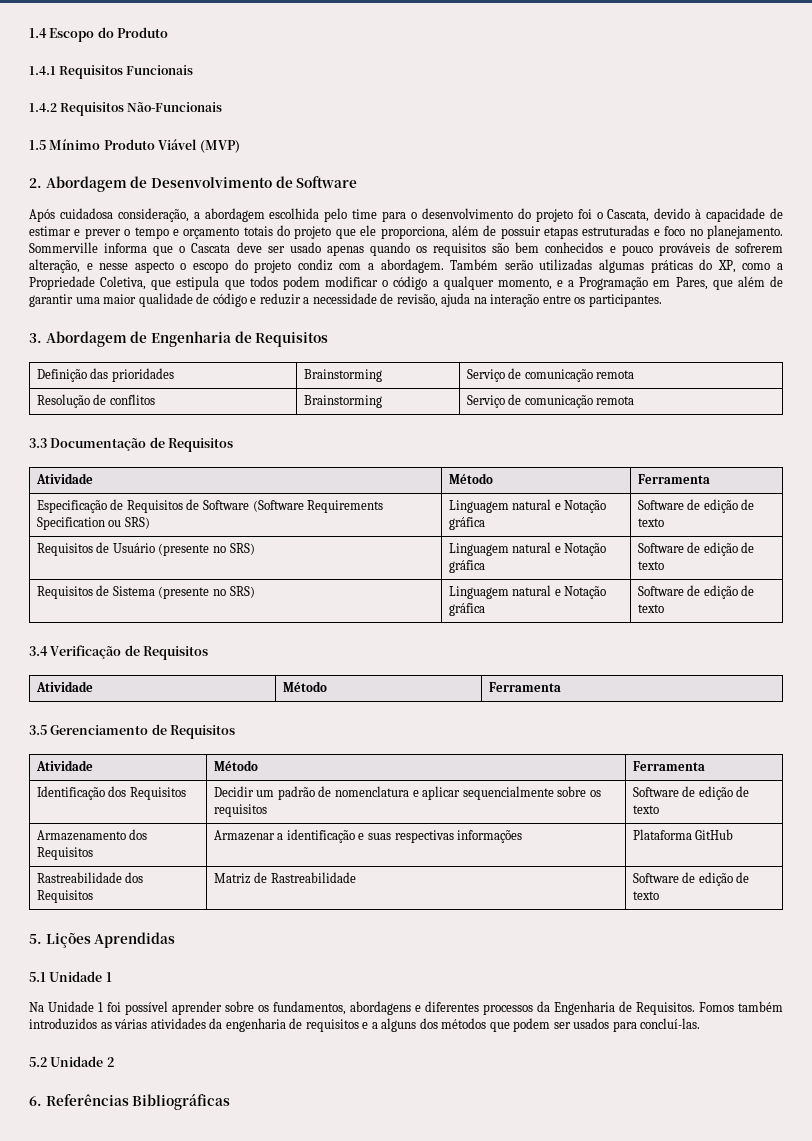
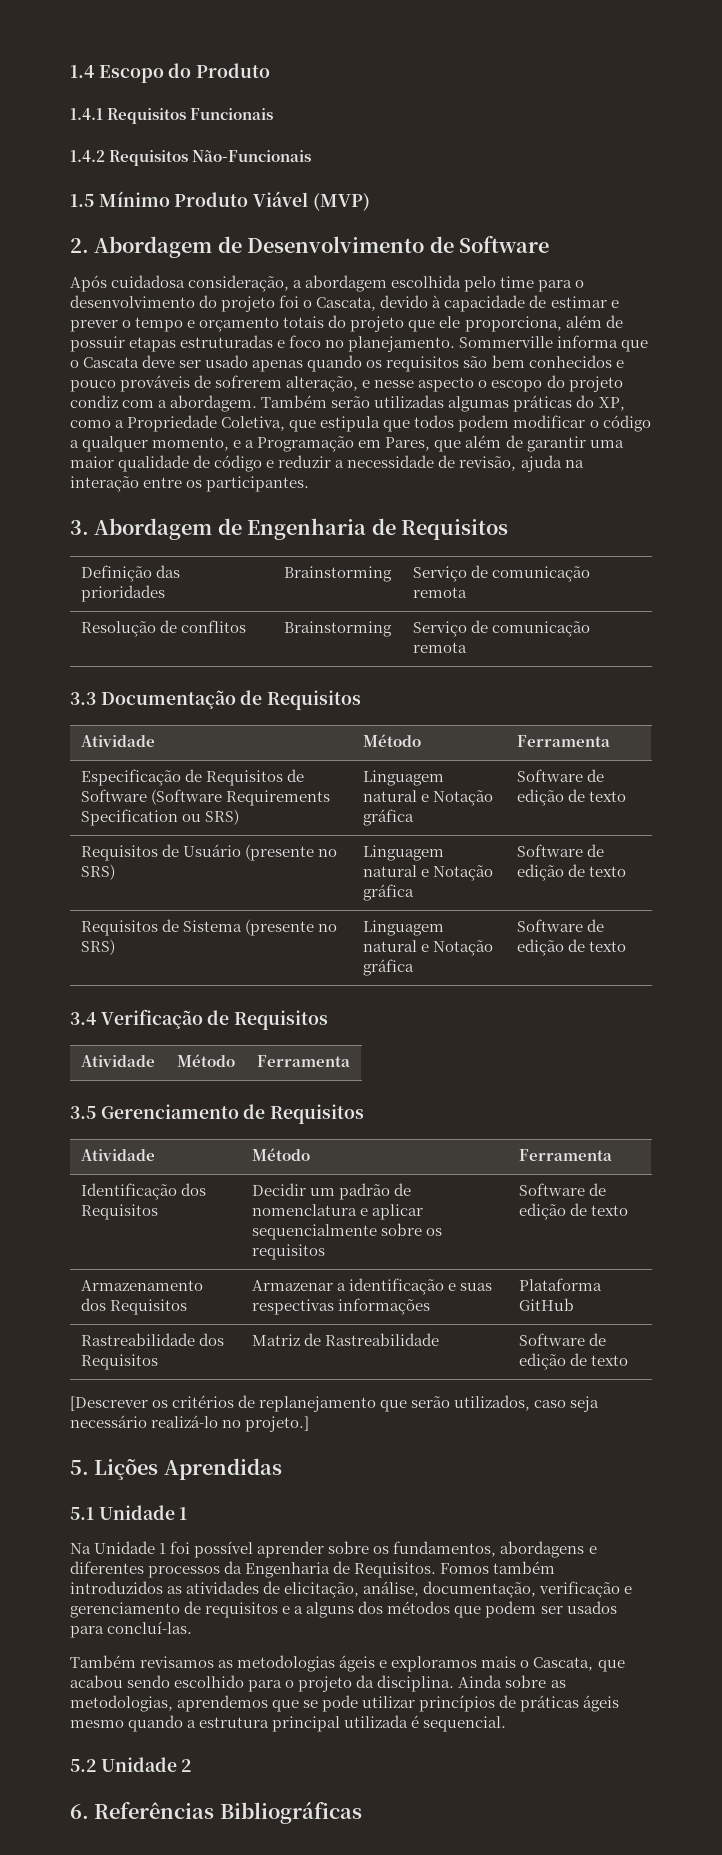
(659, 895) none -> [70,1395,600,1412] [70,1415,310,1432] // [Descrever os critérios de replanejamento que serão utilizados, caso seja necessário realizá-lo no projeto.]
[114,1018,286,1032] várias atividades da engenharia -> [186,1581,633,1598] [70,1602,180,1618] atividades de elicitação, análise, documentação, verificação e gerenciamento
(701, 1023) none -> [70,1655,625,1672] [70,1675,566,1692] [70,1695,620,1712] [70,1715,507,1732] // Também revisamos as metodologias ágeis e exploramos mais o Cascata, que acabou sendo escolhido para o projeto da disciplina. Ainda sobre as metodologias, aprendemos que se pode utilizar princípios de práticas ágeis mesmo quando a estrutura principal utilizada é sequencial.

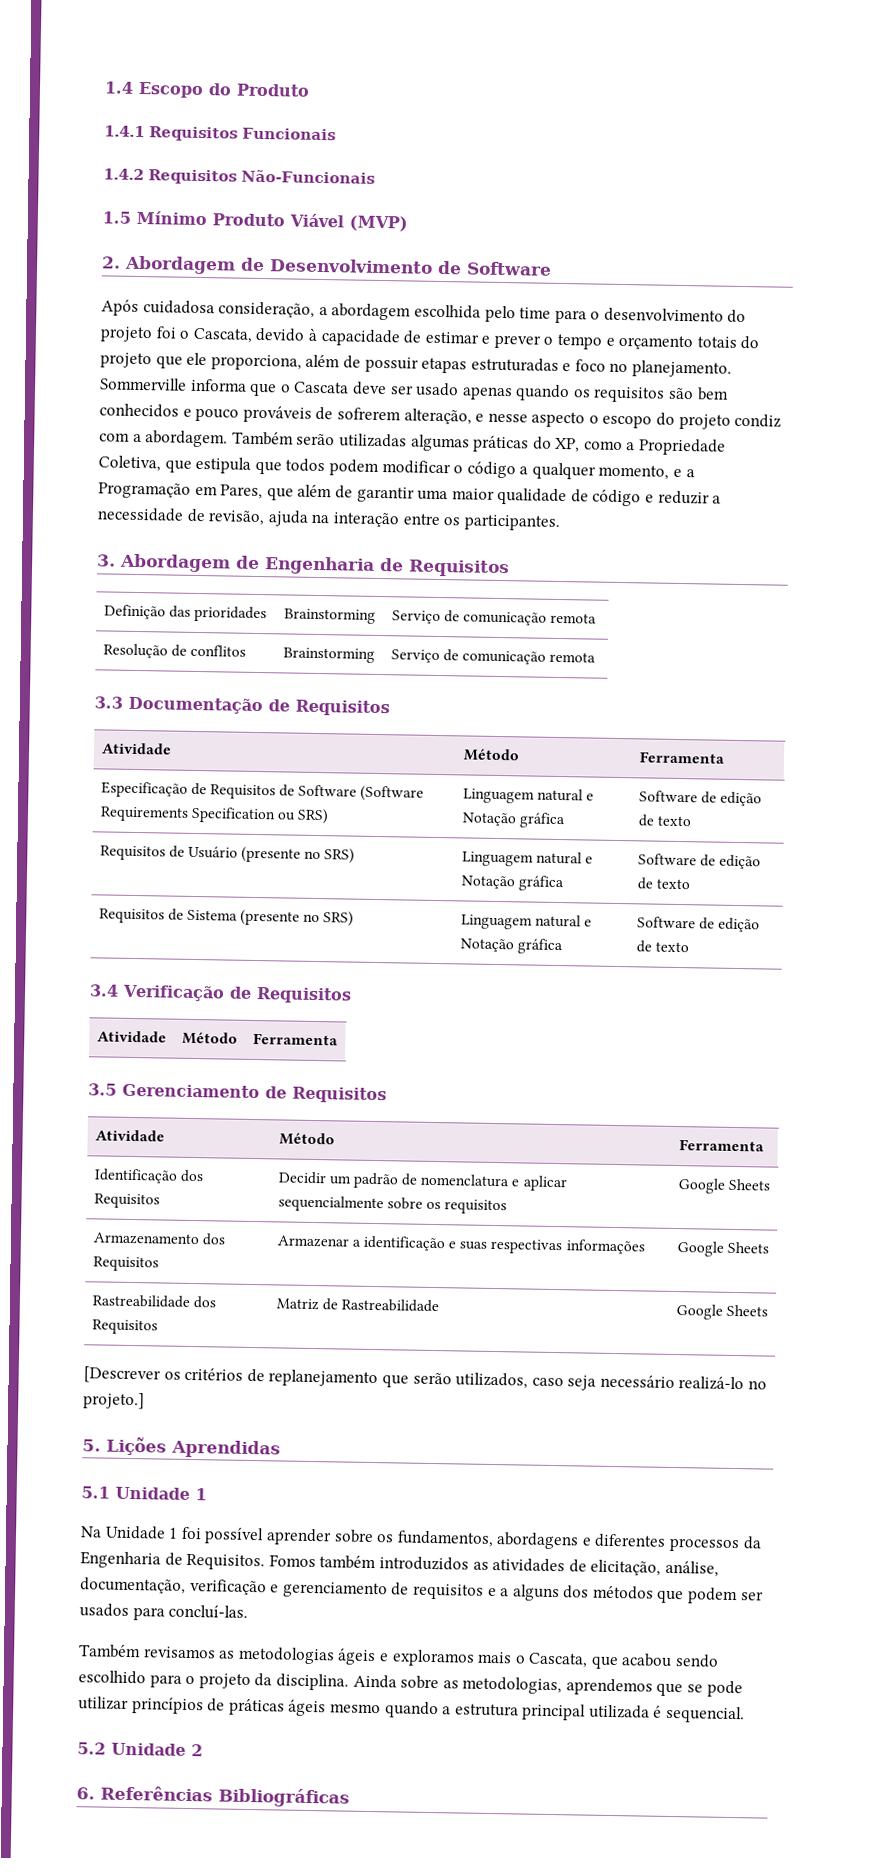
[518,1183,606,1196] [518,1203,628,1220] Software de edição de texto -> [677,1178,771,1194] Google Sheets
[518,1278,602,1291] [518,1298,574,1311] Plataforma GitHub -> [676,1241,769,1257] Google Sheets
[518,1333,606,1346] [518,1353,628,1370] Software de edição de texto -> [675,1304,768,1320] Google Sheets

